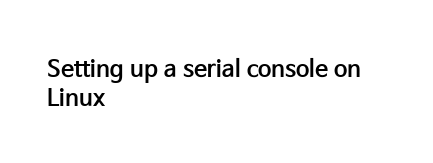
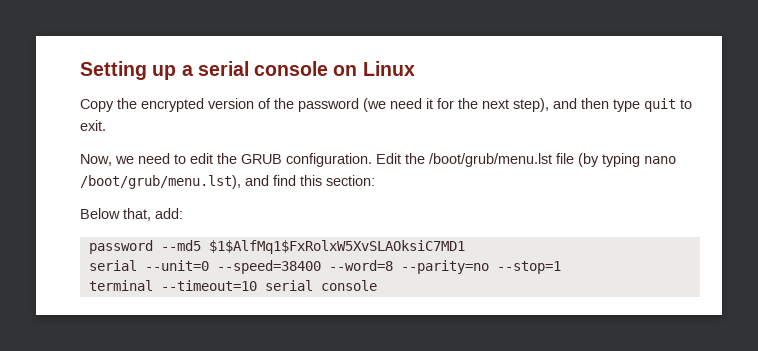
(106, 97) none -> [80,98,692,112] [80,120,106,131] [80,153,676,167] [80,175,375,189] [80,208,183,221] [88,240,465,254] [88,260,561,274] [88,280,377,291] // Copy the encrypted version of the password (we need it for the next step), and then type quit to exit. // Now, we need to edit the GRUB configuration. Edit the /boot/grub/menu.lst file (by typing nano /boot/grub/menu.lst), and find this section: // Below that, add: // password --md5 $1$AlfMq1$FxRolxW5XvSLAOksiC7MD1 // serial --unit=0 --speed=38400 --word=8 --parity=no --stop=1 // terminal --timeout=10 serial console

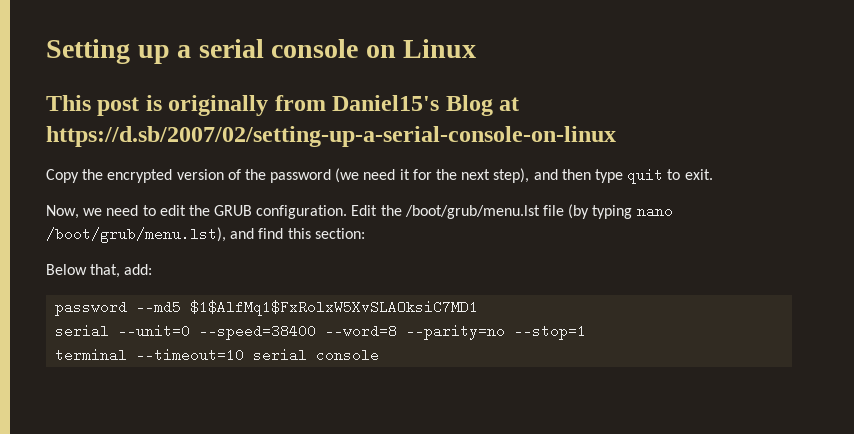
(415, 68) none -> [46,95,520,116] [46,126,616,147] // This post is originally from Daniel15's Blog at https://d.sb/2007/02/setting-up-a-serial-console-on-linux

